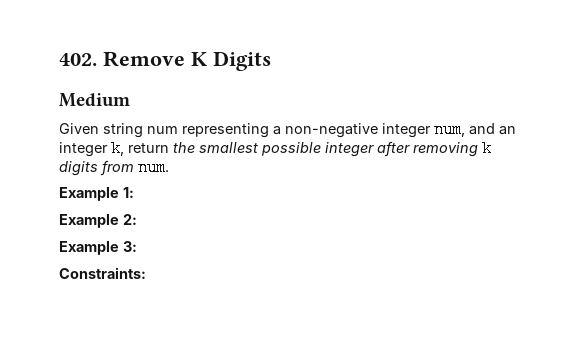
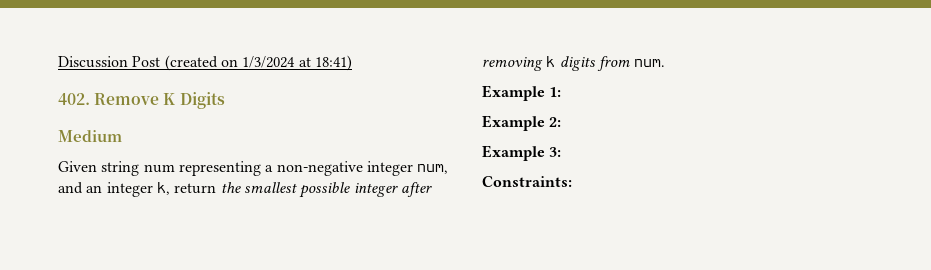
(59, 59) none -> [58,55,352,71] Discussion Post (created on 1/3/2024 at 18:41) //

